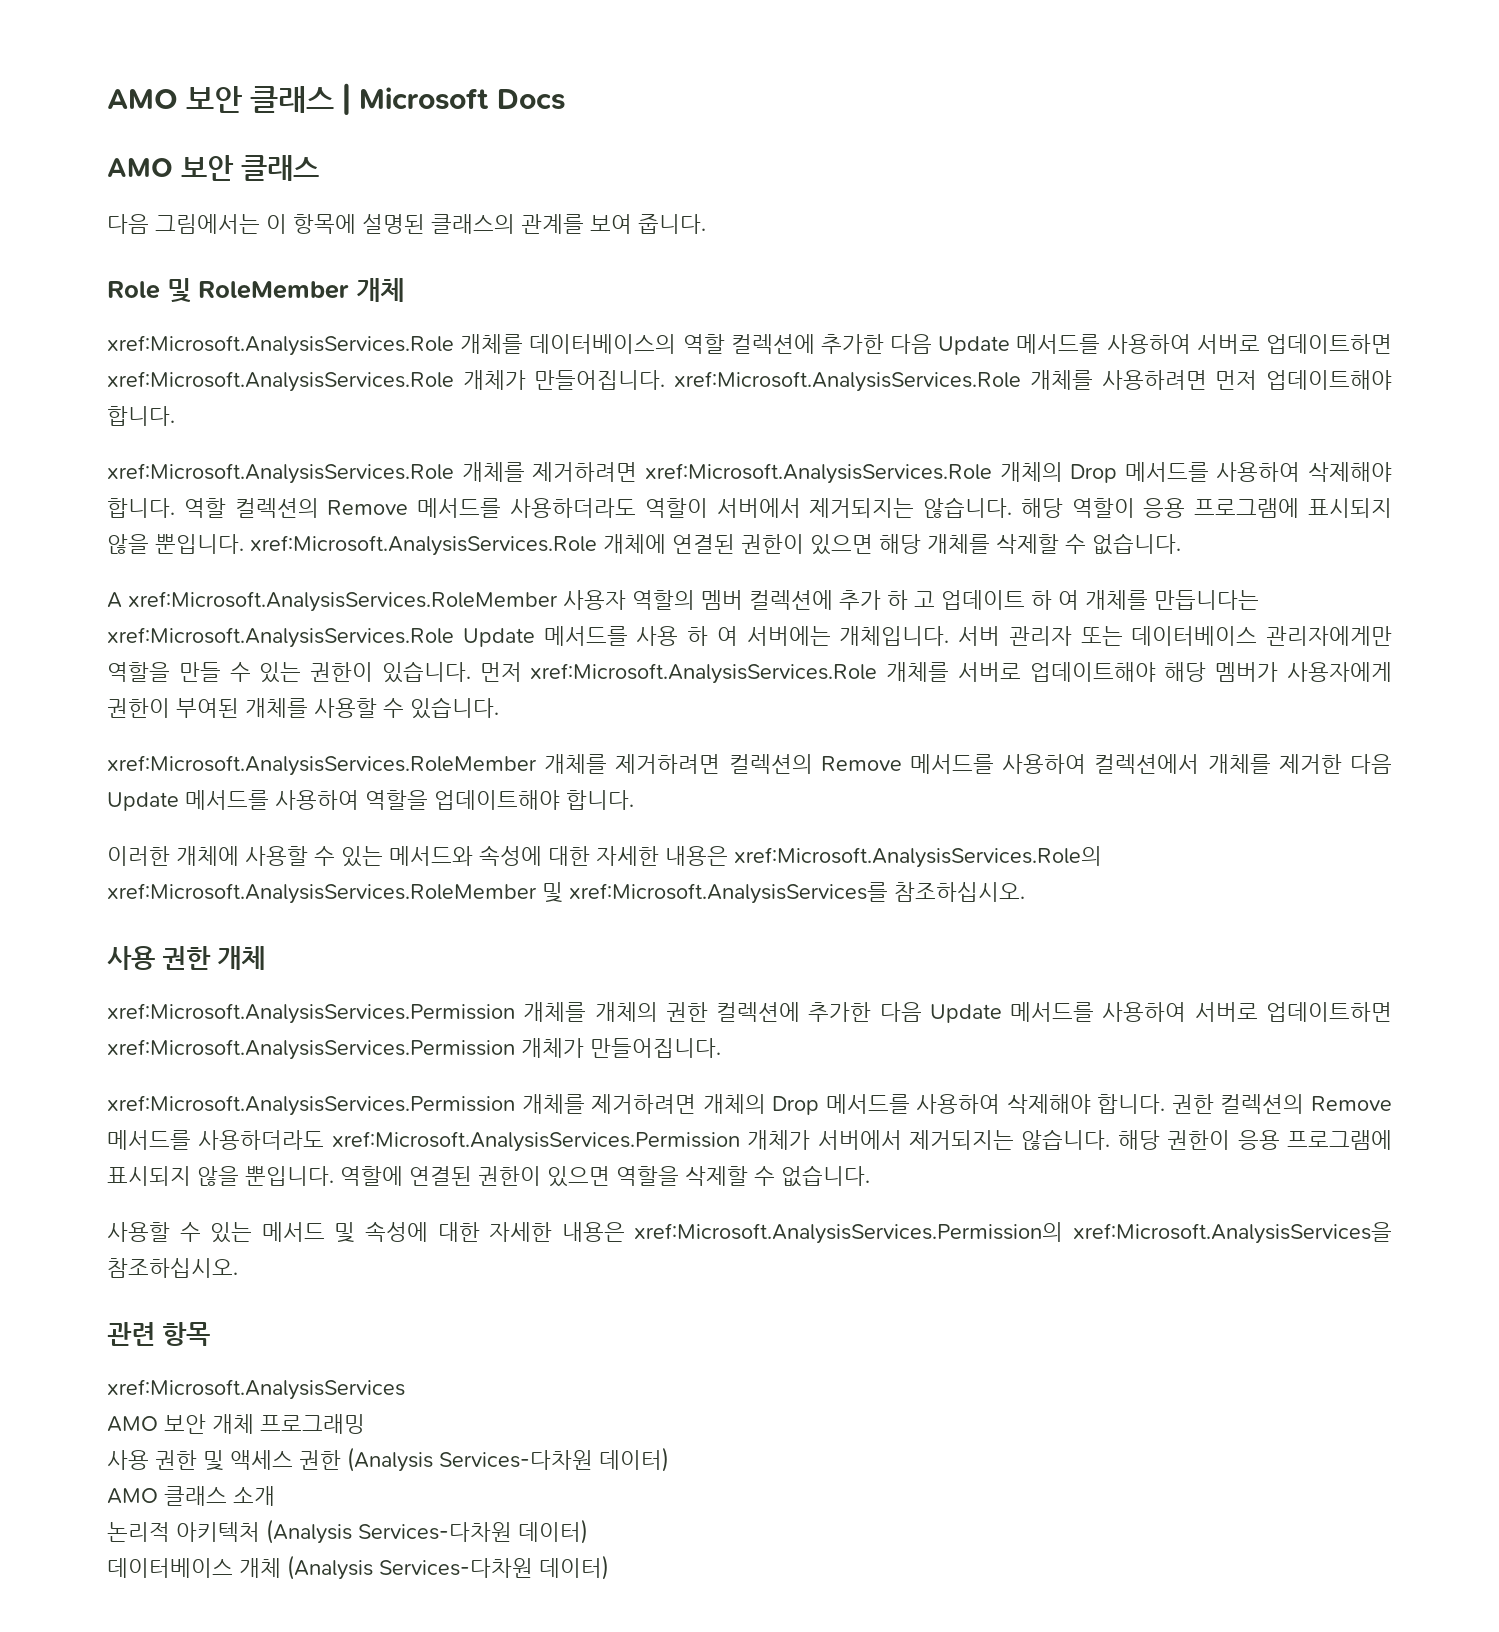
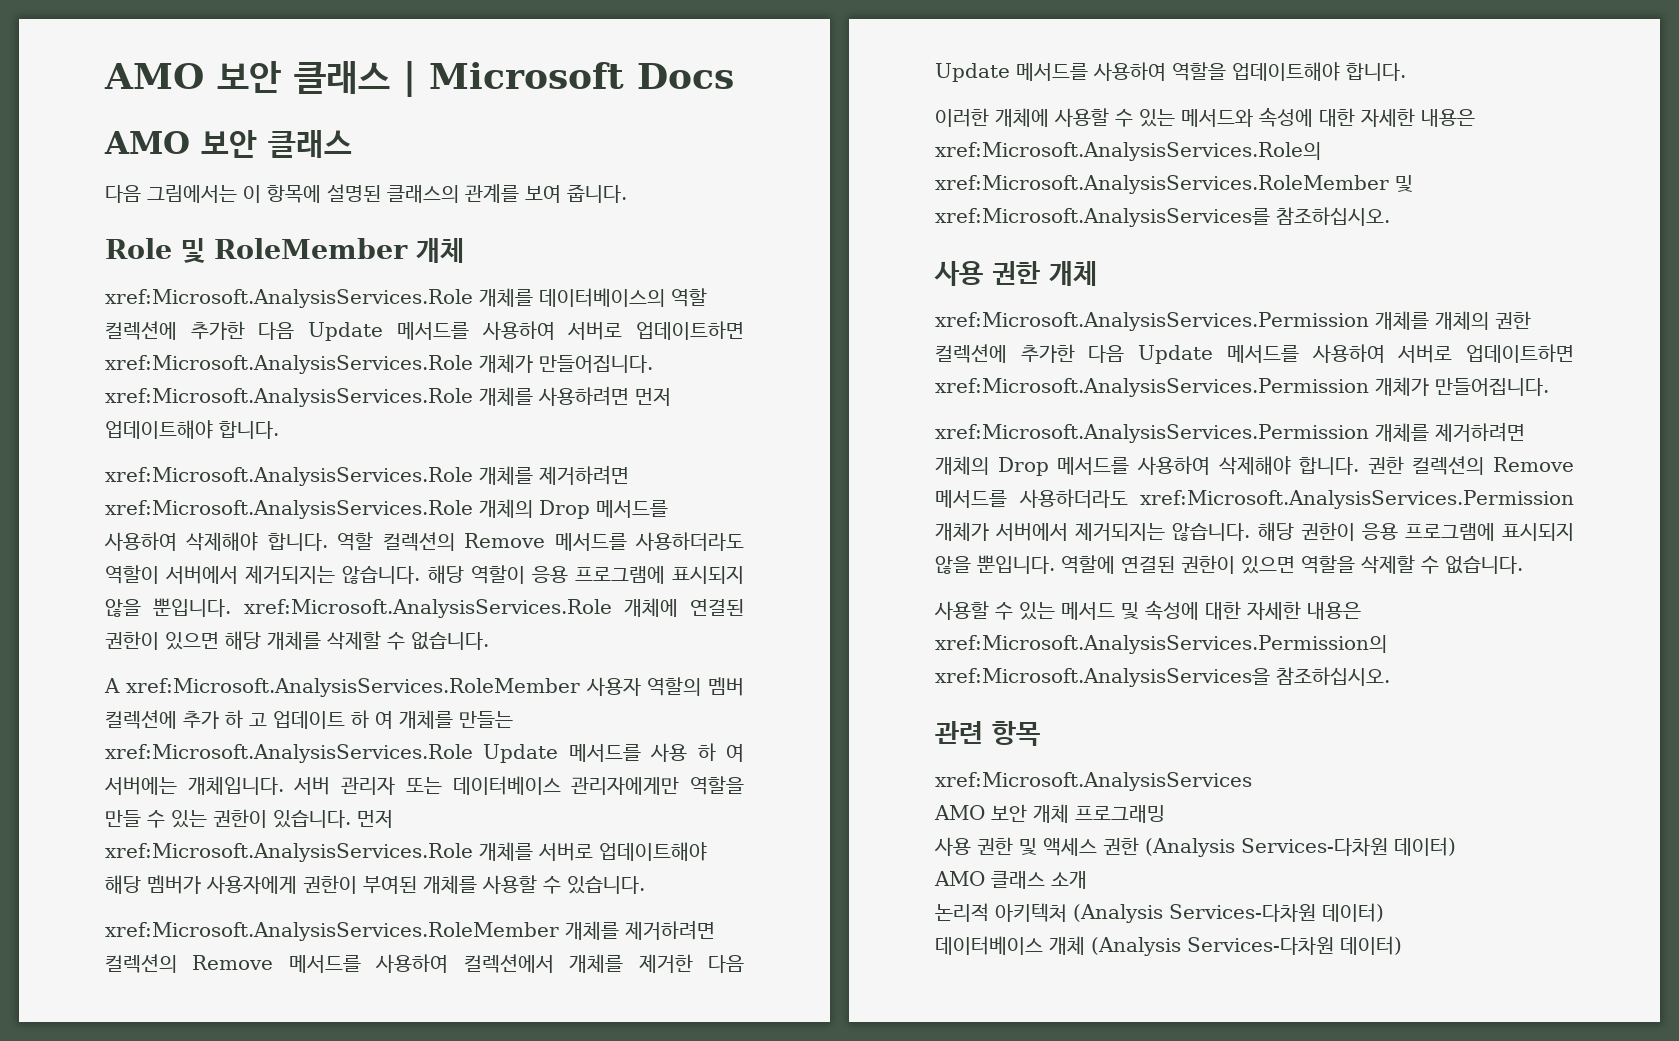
[1154,590,1259,610] 만듭니다는 -> [459,711,513,728] 만들는

